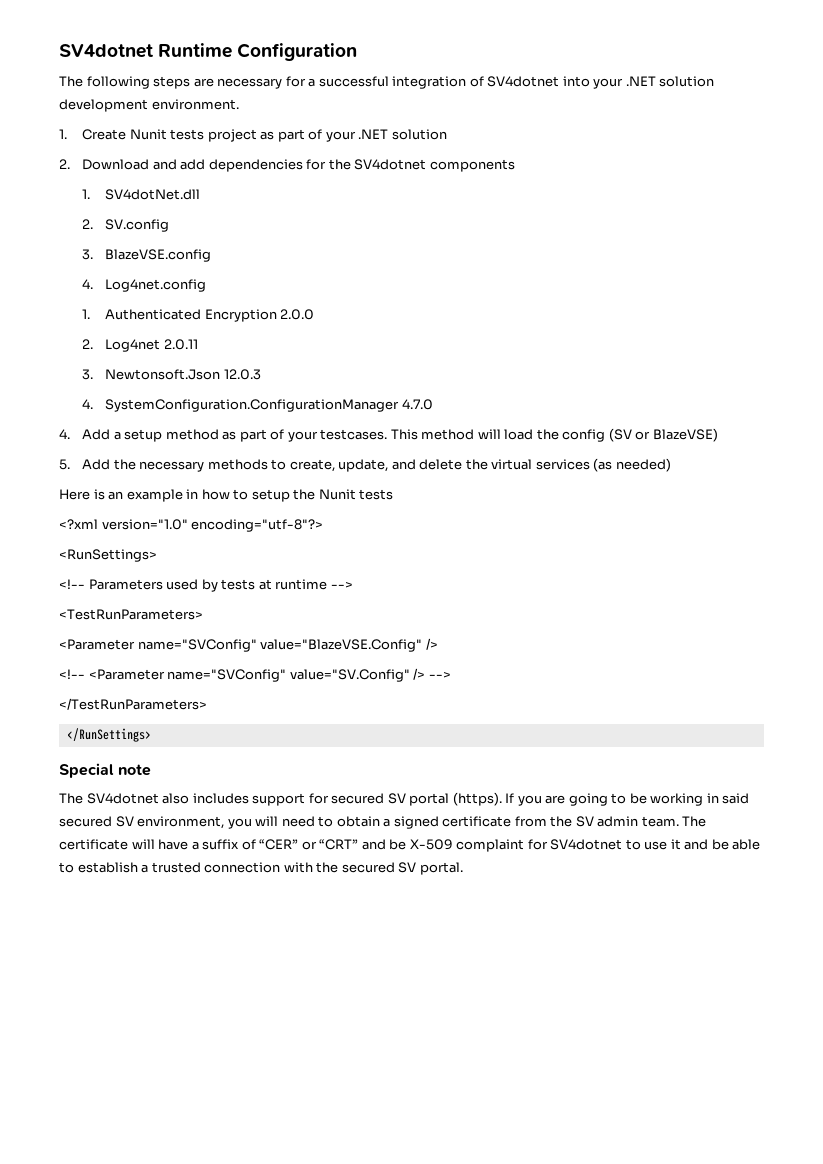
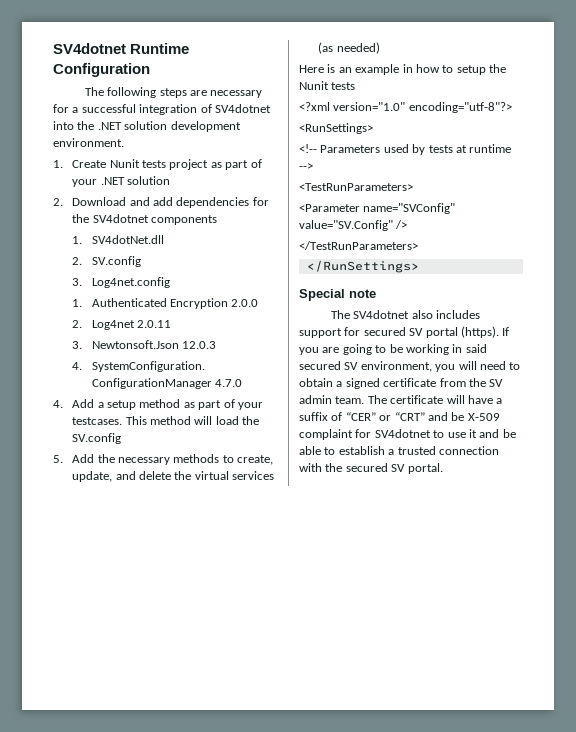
[593,78,624,89] your -> [77,121,95,130] the
[105,249,212,262] [82,279,94,289] BlazeVSE.config // 4. -> (83, 282) none
[562,428,718,442] config (SV or BlazeVSE) -> [72,433,122,444] SV.config
[260,638,438,652] [59,669,287,682] value="BlazeVSE.Config" /> // <!-- <Parameter name="SVConfig" -> (456, 208) none
[428,672,451,679] --> -> (408, 224) none

